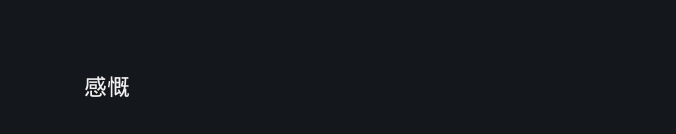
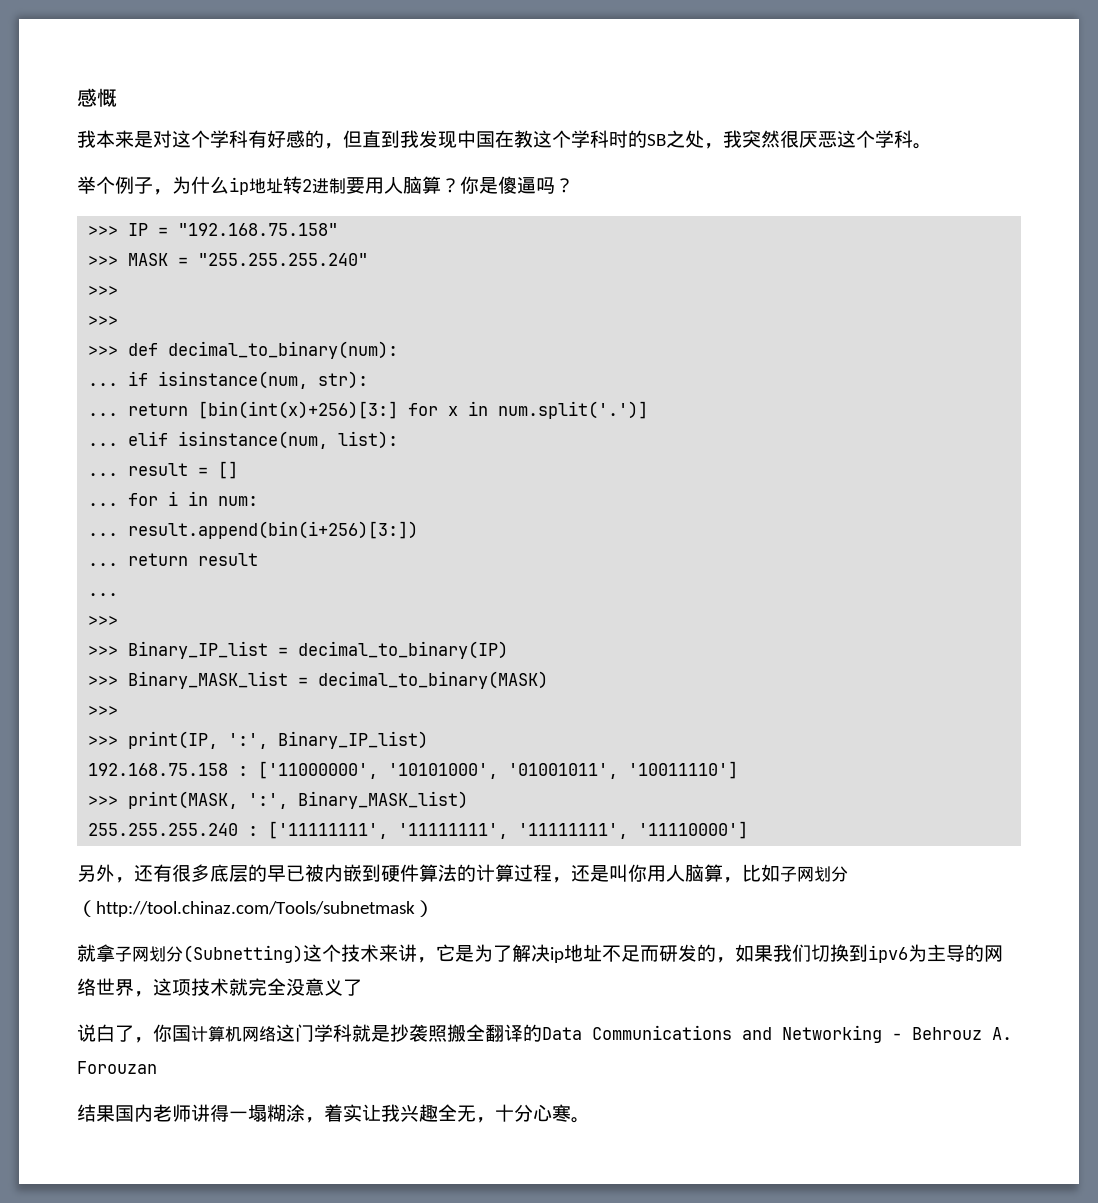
(130, 87) none -> [77,130,932,149] [77,176,574,195] [88,223,339,236] [88,253,369,266] [88,285,119,296] [88,315,119,326] [88,341,399,359] [88,371,369,389] [88,401,649,419] [88,431,399,449] [88,461,239,479] [88,491,259,506] [88,521,419,539] [88,553,259,566] [88,593,119,596] [88,615,119,626] [88,641,509,659] [88,671,549,689] [88,705,119,716] [88,731,429,749] [88,761,739,779] [88,791,469,809] [88,821,749,839] [77,864,848,883] [77,900,434,917] [77,944,1003,963] [77,978,362,997] [77,1024,1012,1043] [77,1061,157,1074] [77,1104,590,1123] // 我本来是对这个学科有好感的，但直到我发现中国在教这个学科时的SB之处，我突然很厌恶这个学科。 // 举个例子，为什么ip地址转2进制要用人脑算？你是傻逼吗？ // >>> IP = "192.168.75.158" // >>> MASK = "255.255.255.240" // >>> // >>> // >>> def decimal_to_binary(num): // ... if isinstance(num, str): // ... return [bin(int(x)+256)[3:] for x in num.split('.')] // ... elif isinstance(num, list): // ... result = [] // ... for i in num: // ... result.append(bin(i+256)[3:]) // ... return result // ... // >>> // >>> Binary_IP_list = decimal_to_binary(IP) // >>> Binary_MASK_list = decimal_to_binary(MASK) // >>> // >>> print(IP, ':', Binary_IP_list) // 192.168.75.158 : ['11000000', '10101000', '01001011', '10011110'] // >>> print(MASK, ':', Binary_MASK_list) // 255.255.255.240 : ['11111111', '11111111', '11111111', '11110000'] // 另外，还有很多底层的早已被内嵌到硬件算法的计算过程，还是叫你用人脑算，比如子网划分（http://tool.chinaz.com/Tools/subnetmask） // 就拿子网划分(Subnetting)这个技术来讲，它是为了解决ip地址不足而研发的，如果我们切换到ipv6为主导的网络世界，这项技术就完全没意义了 // 说白了，你国计算机网络这门学科就是抄袭照搬全翻译的Data Communications and Networking - Behrouz A. Forouzan // 结果国内老师讲得一塌糊涂，着实让我兴趣全无，十分心寒。

